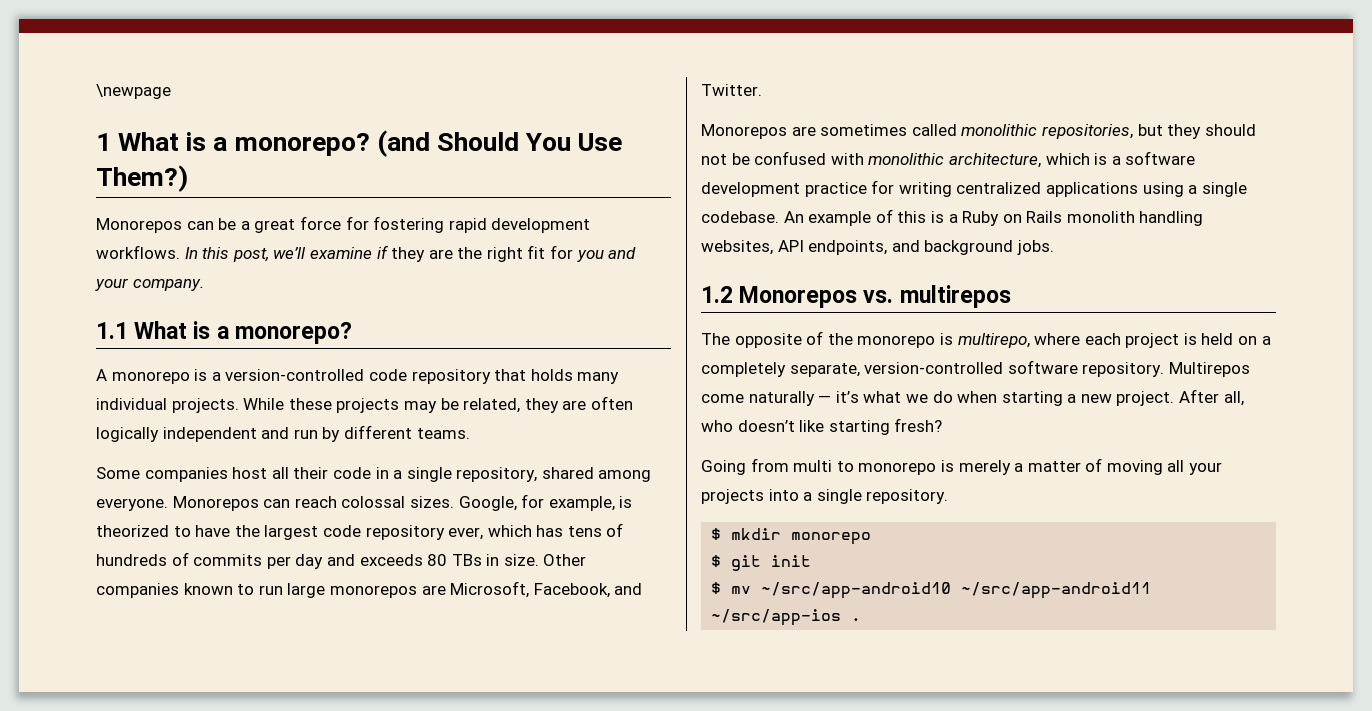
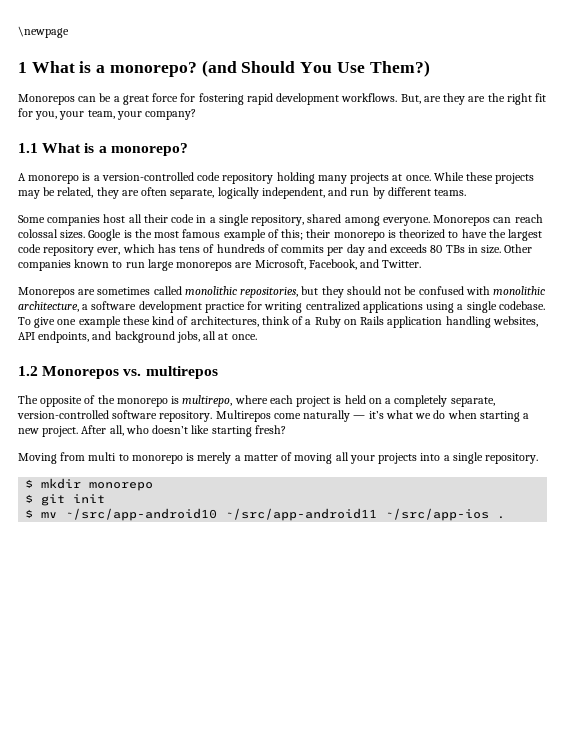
[184,245,389,262] In this post, we’ll examine if -> [400,94,441,104] But, are
[576,247,637,262] [95,278,204,291] you and your company. -> [35,109,197,120] you, your team, your company?
[494,369,620,384] [96,398,239,413] that holds many individual projects. -> [276,172,431,184] holding many projects at once.
[96,427,257,442] logically independent -> [170,187,325,199] separate, logically independent,
[458,494,615,511] Google, for example, -> [88,229,385,241] Google is the most famous example of this; their monorepo
[1045,153,1108,165] which is -> (79, 306) none
[783,209,944,226] An example of this is -> [18,316,304,328] To give one example these kind of architectures, think of
[1066,211,1135,223] monolith -> [387,316,443,328] application
[1016,240,1054,255] jobs. -> [176,331,257,343] jobs, all at once.
[701,460,746,475] Going -> [18,453,57,464] Moving

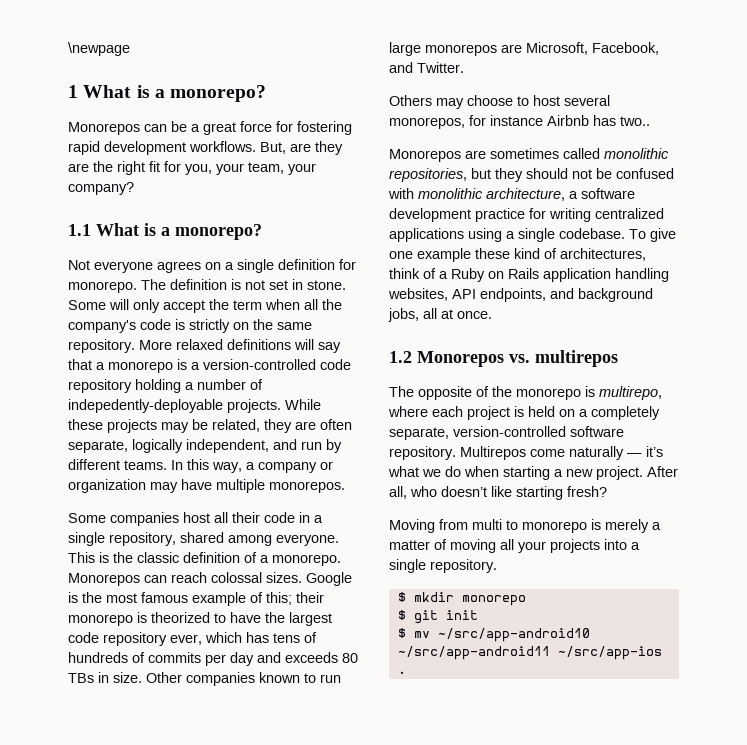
[201,60,430,77] (and Should You Use Them?) -> (267, 93) none
[18,173,26,181] A -> [68,259,356,273] [68,279,346,293] [68,299,342,313] [68,319,312,333] [68,339,341,353] [68,359,105,370] Not everyone agrees on a single definition for monorepo. The definition is not set in stone. Some will only accept the term when all the company's code is strictly on the same repository. More relaxed definitions will say that a
[317,173,431,184] many projects at once. -> [185,379,263,390] [68,399,281,413] a number of indepedently-deployable projects.
(467, 192) none -> [171,459,333,473] [68,479,345,493] In this way, a company or organization may have multiple monorepos.
(430, 221) none -> [68,552,341,566] This is the classic definition of a monorepo.
(422, 264) none -> [389,95,610,109] [389,115,650,129] // Others may choose to host several monorepos, for instance Airbnb has two..

